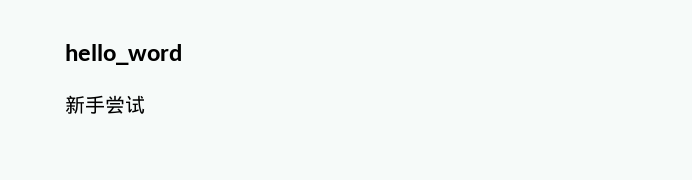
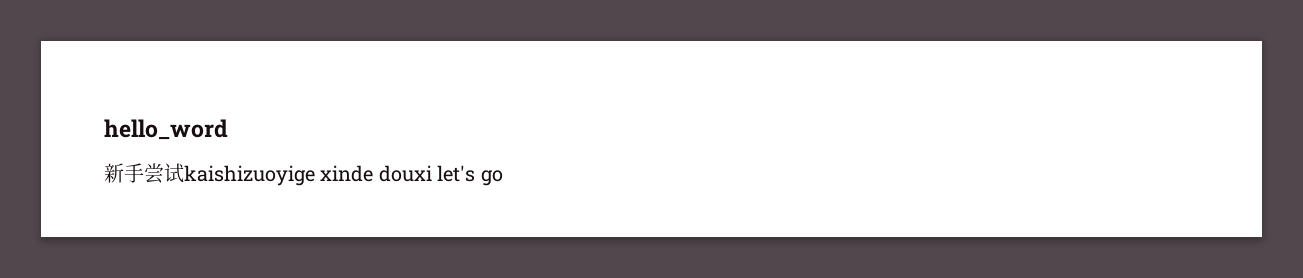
(145, 104) none -> [184,165,503,186] kaishizuoyige xinde douxi let's go

